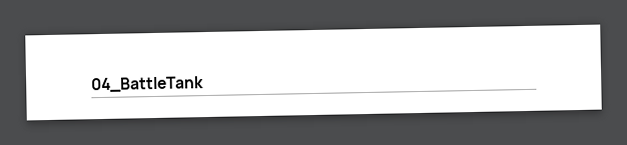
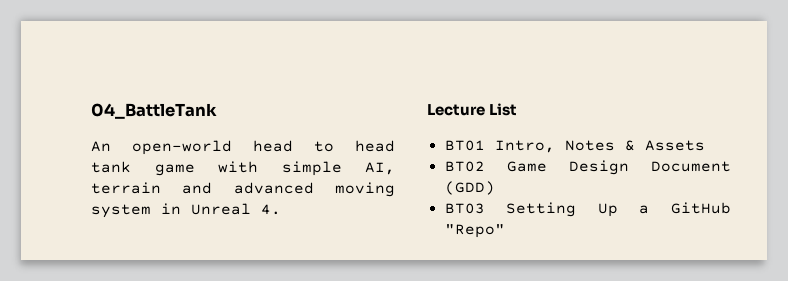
(204, 84) none -> [91,140,395,155] [91,161,395,176] [91,182,395,197] [91,203,281,218] [427,103,518,116] [444,140,705,153] [444,160,731,175] [444,181,495,195] [444,202,731,217] [444,224,505,238] // An open-world head to head tank game with simple AI, terrain and advanced moving system in Unreal 4. // Lecture List // BT01 Intro, Notes & Assets // BT02 Game Design Document (GDD) // BT03 Setting Up a GitHub "Repo"

